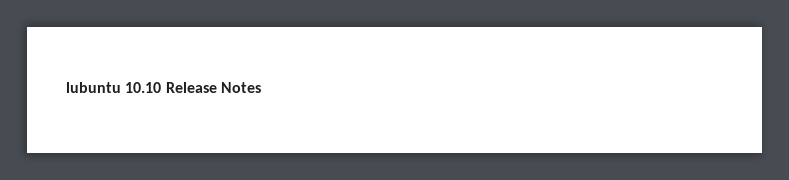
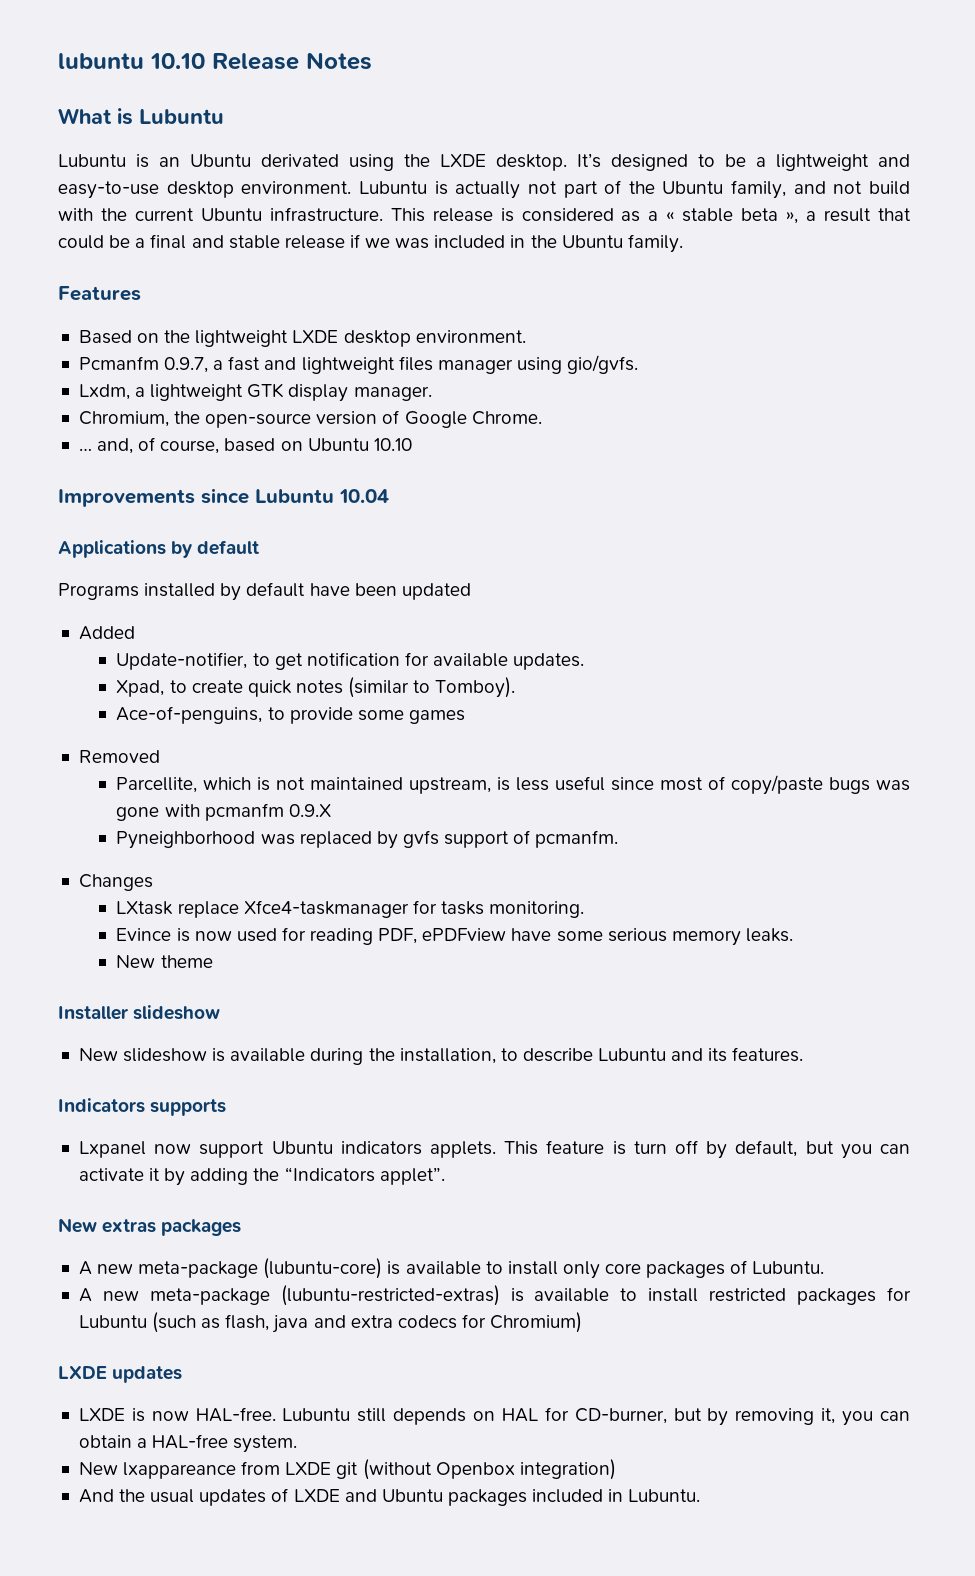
(261, 87) none -> [58,108,224,125] [58,153,910,171] [58,180,910,199] [58,207,912,224] [58,234,683,253] [58,286,141,301] [78,330,526,347] [78,355,639,374] [78,383,432,402] [78,410,542,428] [78,437,412,454] [58,488,389,507] [58,540,260,558] [58,582,471,601] [78,626,135,640] [116,652,585,670] [116,677,516,698] [116,706,465,724] [78,750,160,763] [116,775,910,795] [116,803,331,821] [116,830,619,849] [78,874,153,891] [116,900,585,918] [116,927,793,946] [116,955,213,968] [58,1005,221,1020] [78,1047,804,1065] [58,1098,227,1116] [78,1140,911,1159] [78,1167,445,1186] [58,1218,242,1236] [78,1258,825,1279] [78,1285,911,1306] [78,1312,583,1333] [58,1366,183,1383] [78,1407,911,1426] [78,1434,298,1453] [78,1459,616,1480] [78,1488,701,1506] // What is Lubuntu // Lubuntu is an Ubuntu derivated using the LXDE desktop. It’s designed to be a lightweight and easy-to-use desktop environment. Lubuntu is actually not part of the Ubuntu family, and not build with the current Ubuntu infrastructure. This release is considered as a « stable beta », a result that could be a final and stable release if we was included in the Ubuntu family. // Features // Based on the lightweight LXDE desktop environment. // Pcmanfm 0.9.7, a fast and lightweight files manager using gio/gvfs. // Lxdm, a lightweight GTK display manager. // Chromium, the open-source version of Google Chrome. // … and, of course, based on Ubuntu 10.10 // Improvements since Lubuntu 10.04 // Applications by default // Programs installed by default have been updated // Added // Update-notifier, to get notification for available updates. // Xpad, to create quick notes (similar to Tomboy). // Ace-of-penguins, to provide some games // Removed // Parcellite, which is not maintained upstream, is less useful since most of copy/paste bugs was gone with pcmanfm 0.9.X // Pyneighborhood was replaced by gvfs support of pcmanfm. // Changes // LXtask replace Xfce4-taskmanager for tasks monitoring. // Evince is now used for reading PDF, ePDFview have some serious memory leaks. // New theme // Installer slideshow // New slideshow is available during the installation, to describe Lubuntu and its features. // Indicators supports // Lxpanel now support Ubuntu indicators applets. This feature is turn off by default, but you can activate it by adding the “Indicators applet”. // New extras packages // A new meta-package (lubuntu-core) is available to install only core packages of Lubuntu. // A new meta-package (lubuntu-restricted-extras) is available to install restricted packages for Lubuntu (such as flash, java and extra codecs for Chromium) // LXDE updates // LXDE is now HAL-free. Lubuntu still depends on HAL for CD-burner, but by removing it, you can obtain a HAL-free system. // New lxappareance from LXDE git (without Openbox integration) // And the usual updates of LXDE and Ubuntu packages included in Lubuntu.

